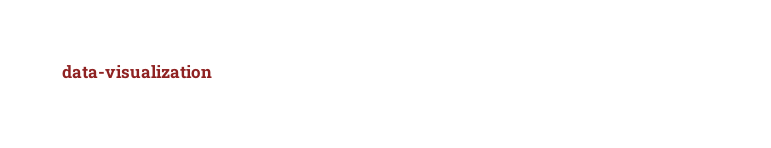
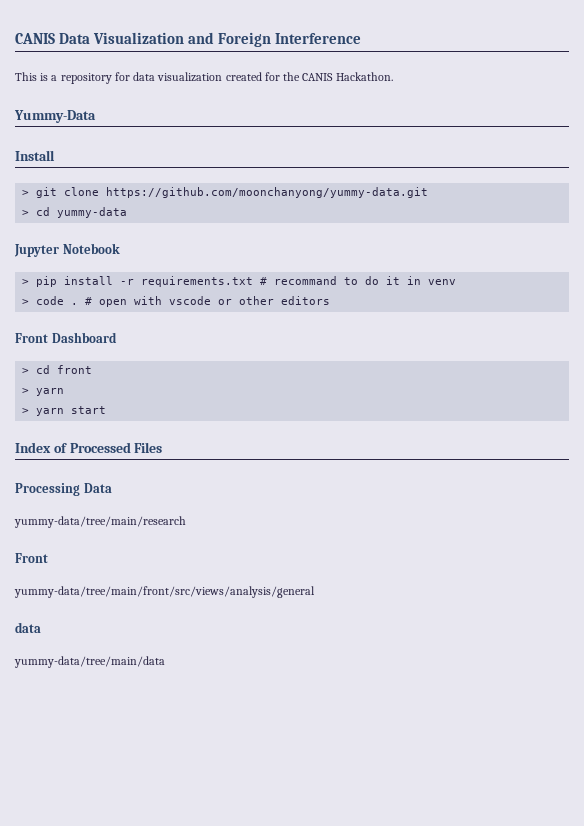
[62,65,212,79] data-visualization -> [15,32,362,47] [15,72,393,84] [14,110,96,123] [15,150,55,161] [22,187,429,198] [22,207,128,218] [14,243,120,257] [22,276,457,287] [22,296,331,307] [15,332,117,343] [22,365,93,374] [22,388,65,396] [22,406,107,416] [15,442,163,453] [15,483,112,496] [14,516,186,528] [15,553,48,563] [14,586,315,598] [15,622,41,633] [14,656,165,668] CANIS Data Visualization and Foreign Interference // This is a repository for data visualization created for the CANIS Hackathon. // Yummy-Data // Install // > git clone https://github.com/moonchanyong/yummy-data.git // > cd yummy-data // Jupyter Notebook // > pip install -r requirements.txt # recommand to do it in venv // > code . # open with vscode or other editors // Front Dashboard // > cd front // > yarn // > yarn start // Index of Processed Files // Processing Data // yummy-data/tree/main/research // Front // yummy-data/tree/main/front/src/views/analysis/general // data // yummy-data/tree/main/data

